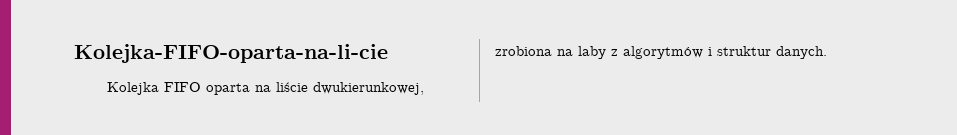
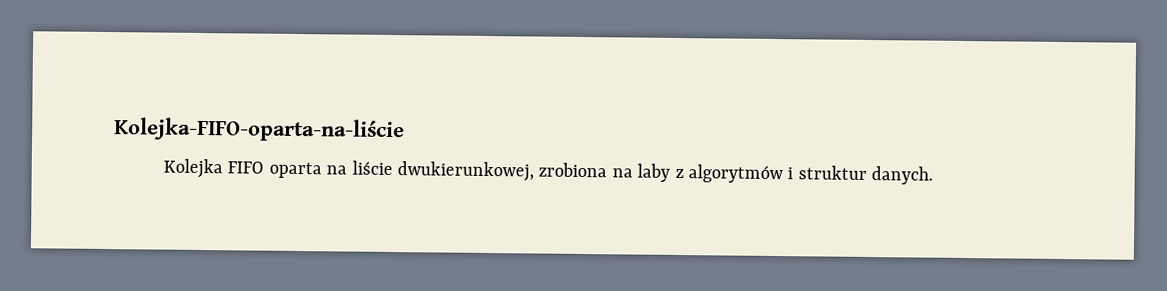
[74,44,388,63] Kolejka-FIFO-oparta-na-li-cie -> [114,117,405,143] Kolejka-FIFO-oparta-na-liście

